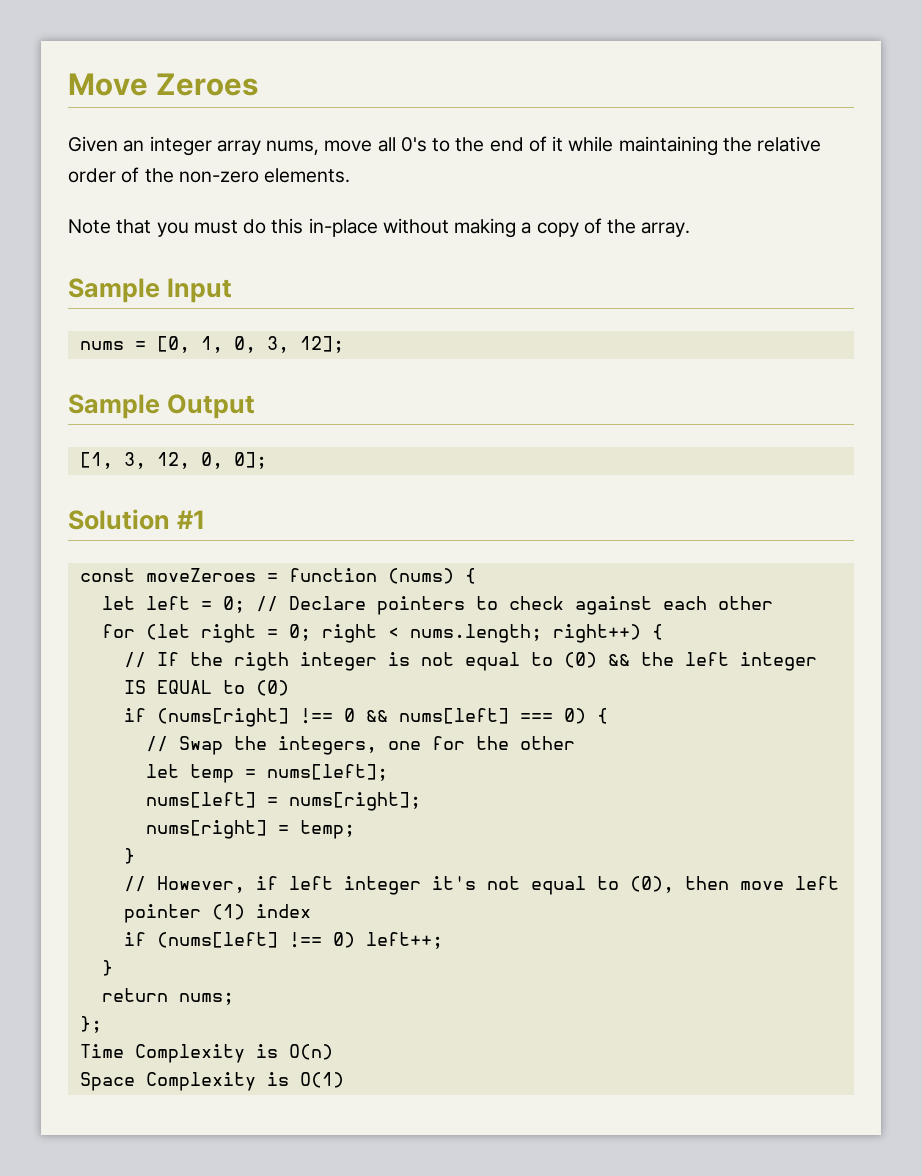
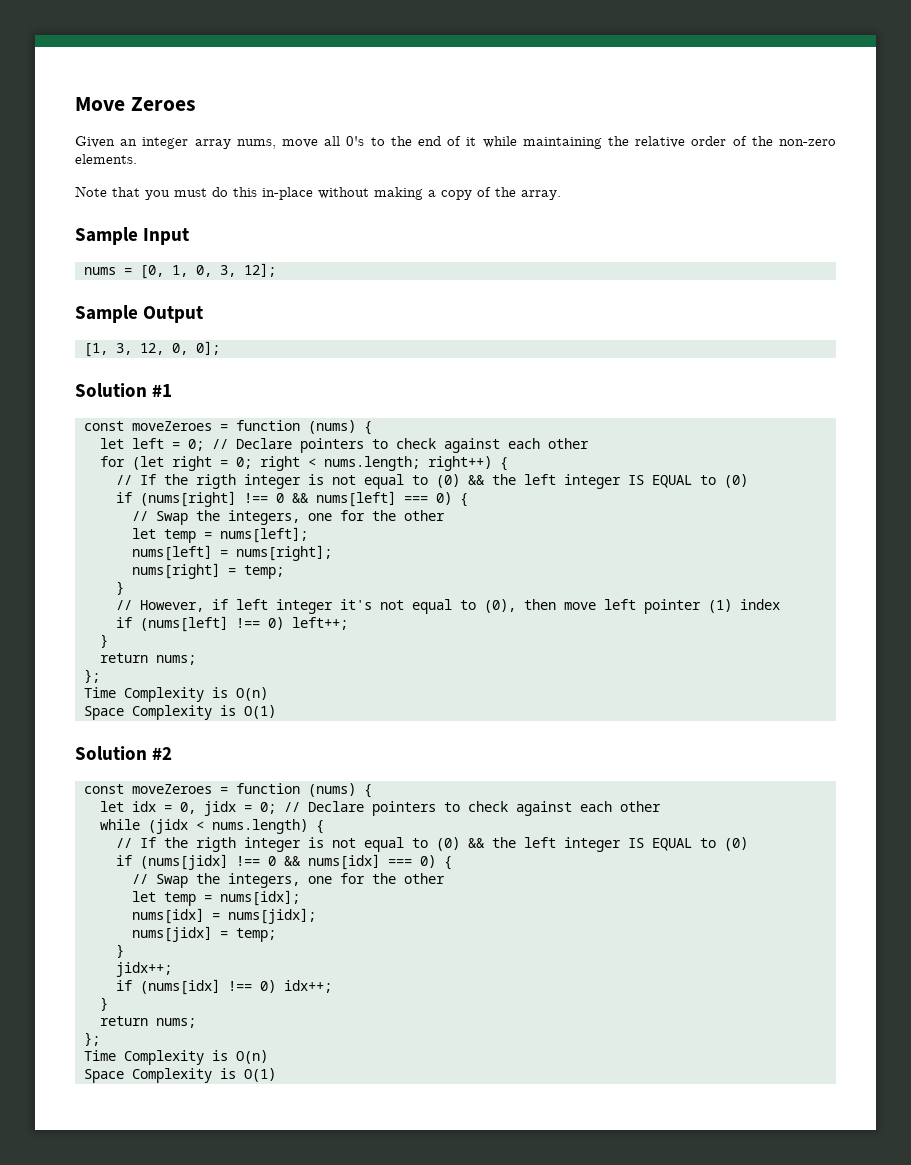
(344, 1080) none -> [75,746,173,760] [83,783,372,798] [99,801,661,816] [99,819,324,834] [115,837,748,852] [115,854,452,870] [131,873,445,888] [131,890,300,906] [131,908,316,924] [131,926,276,942] [115,944,124,958] [115,962,172,977] [115,979,332,995] [99,997,108,1011] [99,1016,196,1028] [83,1032,100,1046] [83,1050,268,1065] [83,1068,276,1083] // Solution #2 // const moveZeroes = function (nums) { // let idx = 0, jidx = 0; // Declare pointers to check against each other // while (jidx < nums.length) { // // If the rigth integer is not equal to (0) && the left integer IS EQUAL to (0) // if (nums[jidx] !== 0 && nums[idx] === 0) { // // Swap the integers, one for the other // let temp = nums[idx]; // nums[idx] = nums[jidx]; // nums[jidx] = temp; // } // jidx++; // if (nums[idx] !== 0) idx++; // } // return nums; // }; // Time Complexity is O(n) // Space Complexity is O(1)

